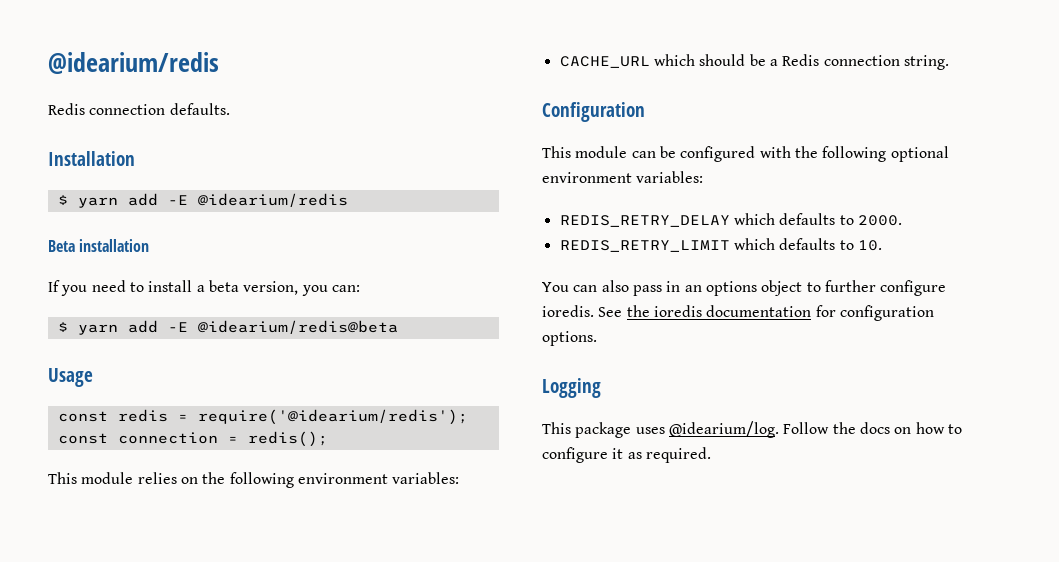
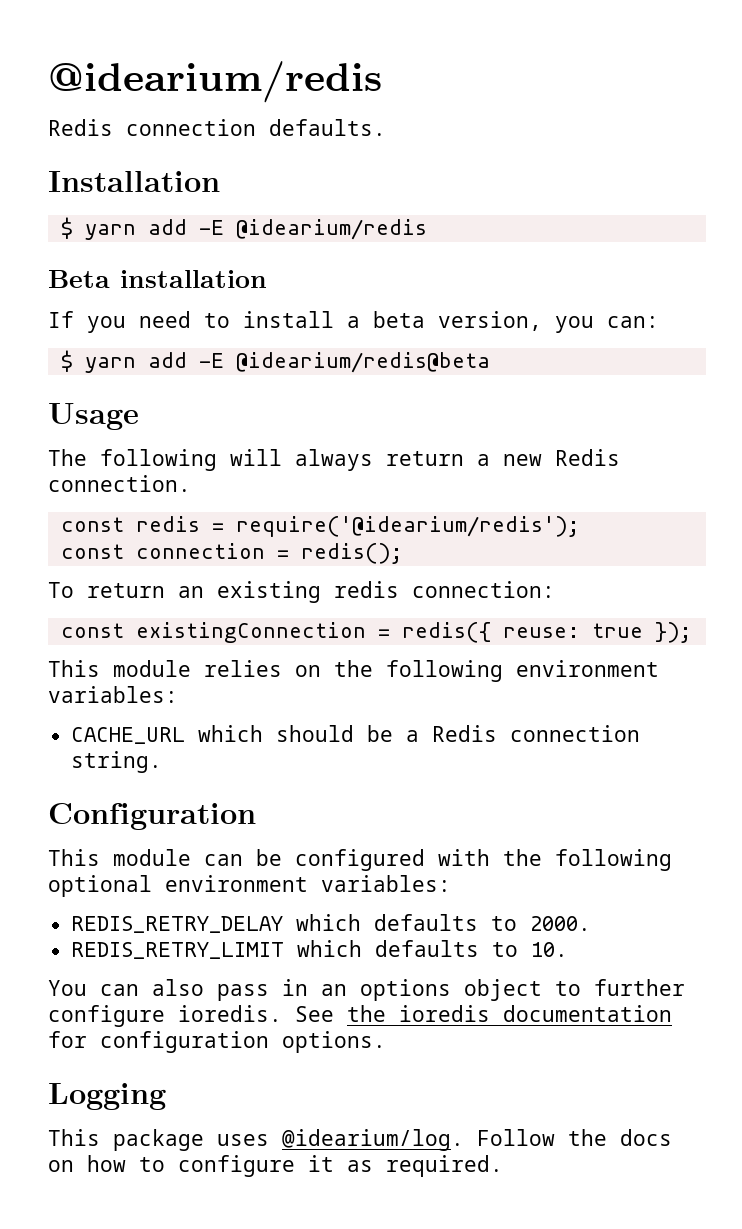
(93, 377) none -> [48,449,620,471] [48,475,191,492] // The following will always return a new Redis connection.
(328, 439) none -> [48,581,555,603] [60,622,692,643] // To return an existing redis connection: // const existingConnection = redis({ reuse: true });

